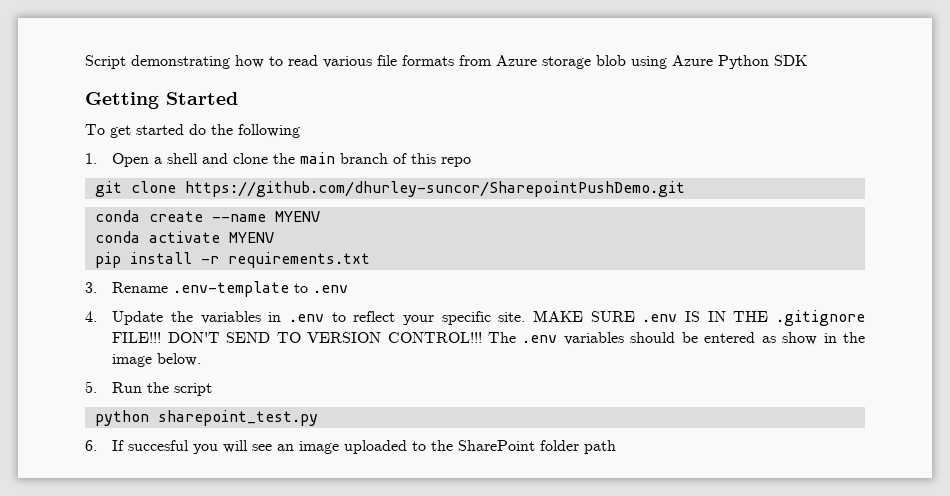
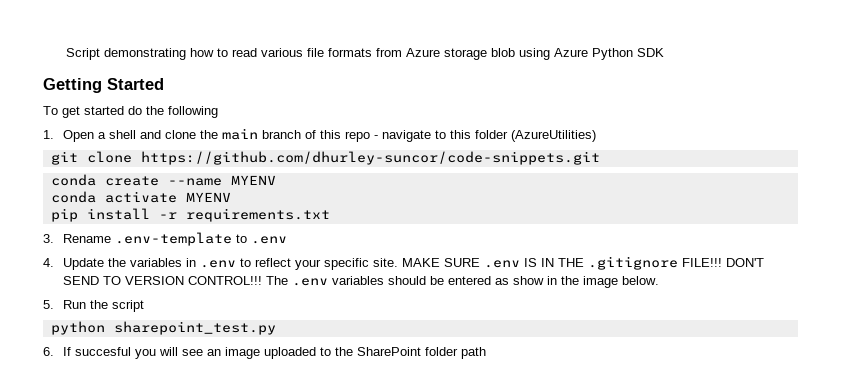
(472, 162) none -> [374,130,597,142] - navigate to this folder (AzureUtilities)
[184,181,685,197] https://github.com/dhurley-suncor/SharepointPushDemo.git -> [140,151,600,165] https://github.com/dhurley-suncor/code-snippets.git

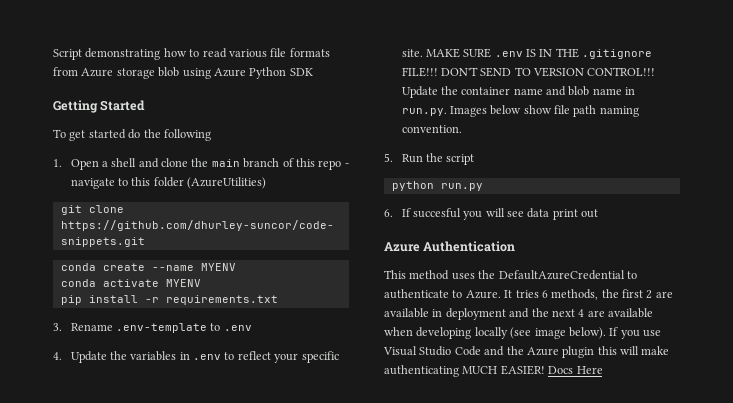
[266,276,660,288] The .env variables should be entered as show in the image below. -> [401,86,636,98] [401,105,639,117] [401,125,462,133] Update the container name and blob name in run.py. Images below show file path naming convention.
[113,321,276,335] sharepoint_test.py -> [440,183,483,191] run.py
[207,347,487,359] an image uploaded to the SharePoint folder path -> [527,208,599,220] [384,241,516,252] [384,270,637,280] [384,289,673,300] [384,308,653,320] [384,327,661,339] [383,346,670,358] [384,365,603,377] data print out // Azure Authentication // This method uses the DefaultAzureCredential to authenticate to Azure. It tries 6 methods, the first 2 are available in deployment and the next 4 are available when developing locally (see image below). If you use Visual Studio Code and the Azure plugin this will make authenticating MUCH EASIER! Docs Here

